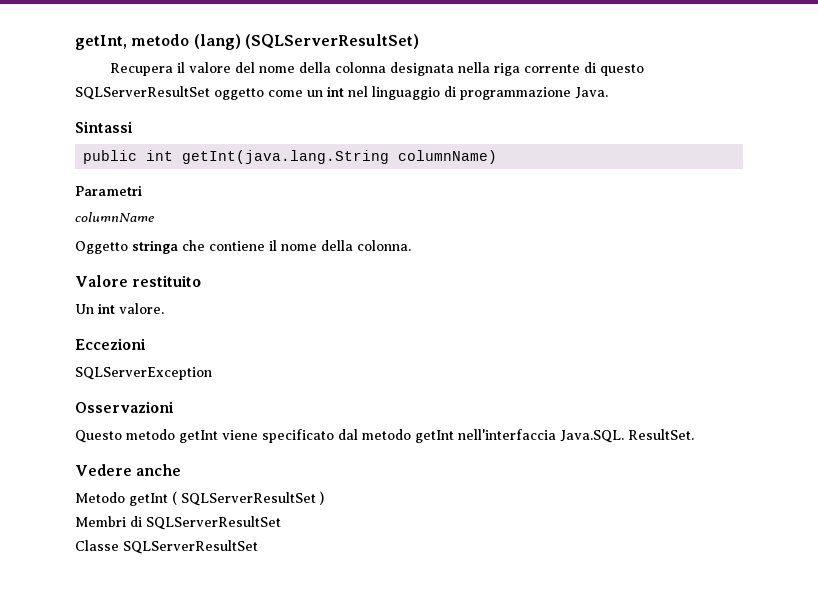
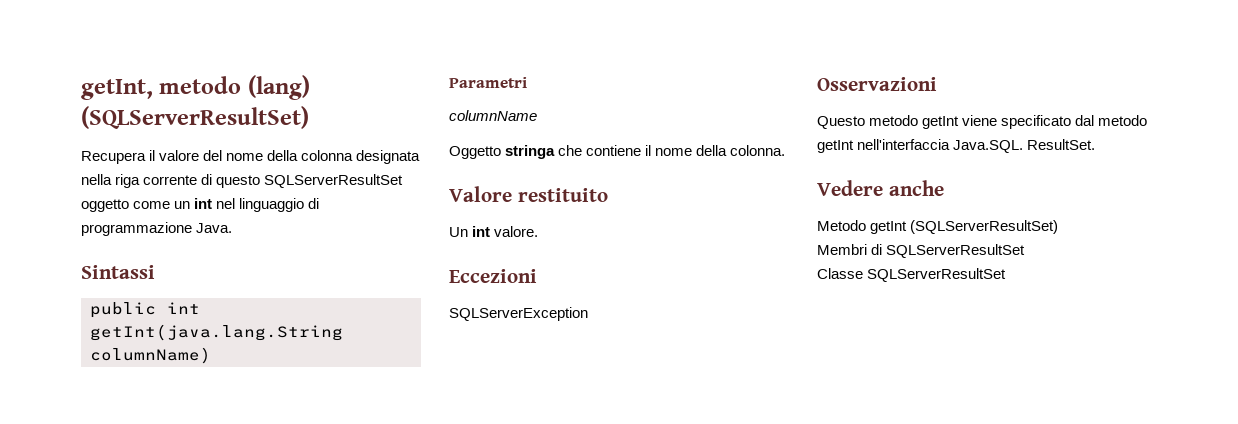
[172,491,324,506] ( SQLServerResultSet ) -> [910,220,1059,234] (SQLServerResultSet)

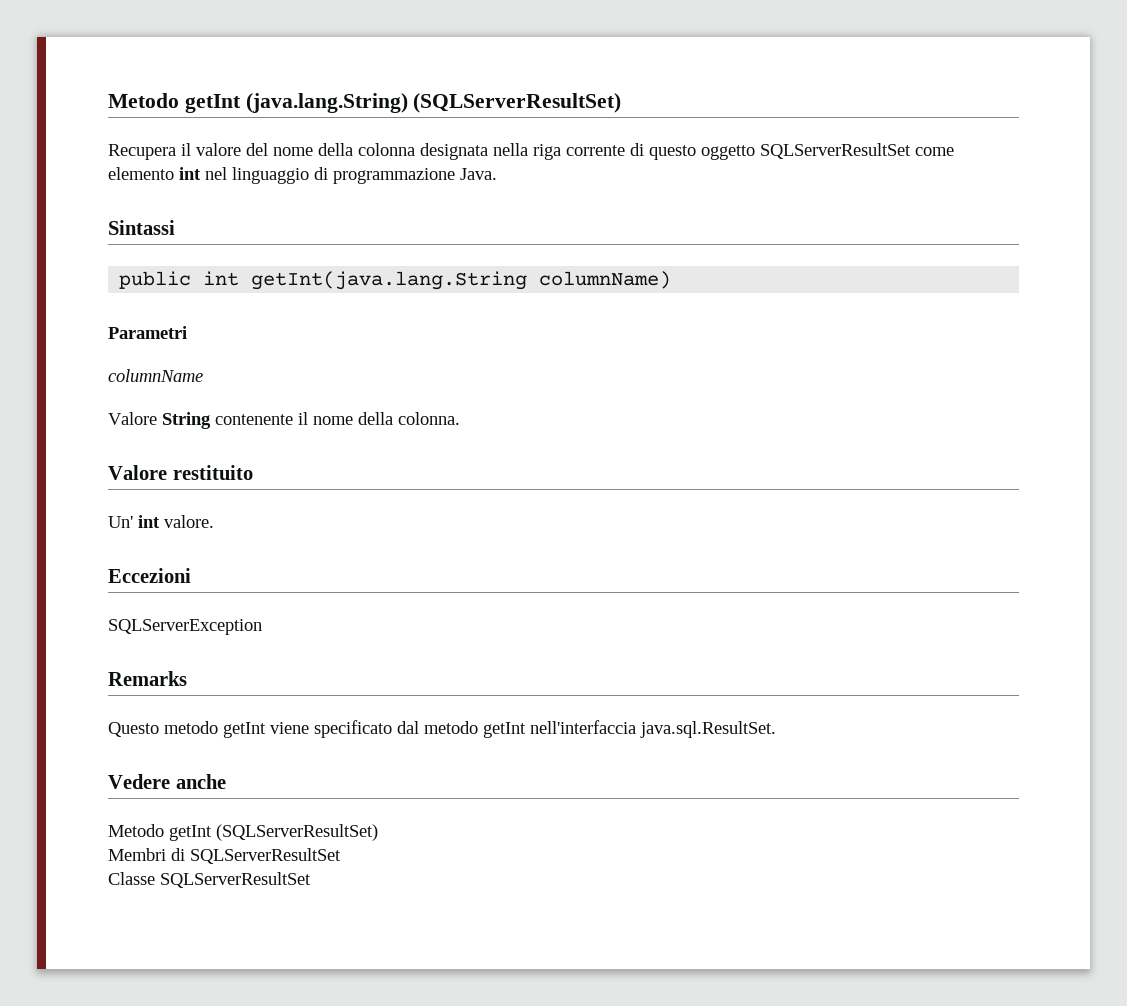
[81,75,310,100] getInt, metodo (lang) -> [108,93,408,113] Metodo getInt (java.lang.String)
[264,174,404,188] [81,199,191,212] SQLServerResultSet oggetto come un -> [701,143,954,160] [108,167,174,180] oggetto SQLServerResultSet come elemento
[449,145,642,159] Oggetto stringa che contiene -> [108,412,293,429] Valore String contenente
[449,227,468,237] Un -> [108,516,133,528] Un'
[817,77,937,91] Osservazioni -> [108,671,187,686] Remarks
[953,139,1096,153] Java.SQL. ResultSet. -> [640,721,776,738] java.sql.ResultSet.

